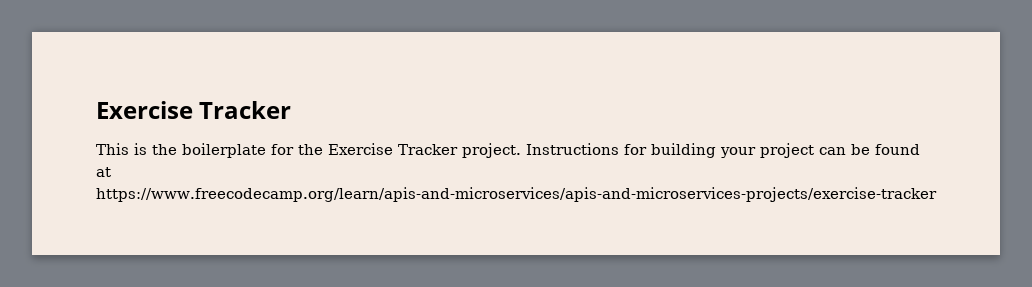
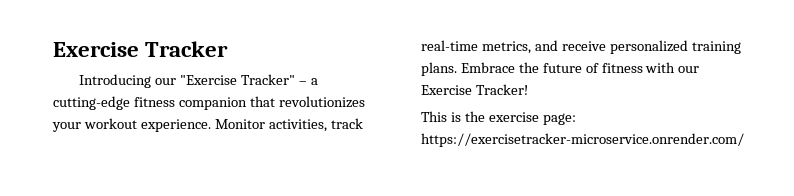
[96,143,920,158] [96,167,111,177] [96,187,937,202] This is the boilerplate for the Exercise Tracker project. Instructions for building your project can be found at https://www.freecodecamp.org/learn/apis-and-microservices/apis-and-microservices-projects/exercise-tracker -> [79,74,318,88] [53,96,365,110] [52,118,363,132] [421,40,741,54] [421,62,700,76] [421,84,528,95] [421,111,576,125] [421,133,744,147] Introducing our "Exercise Tracker" – a cutting-edge fitness companion that revolutionizes your workout experience. Monitor activities, track real-time metrics, and receive personalized training plans. Embrace the future of fitness with our Exercise Tracker! // This is the exercise page: https://exercisetracker-microservice.onrender.com/

